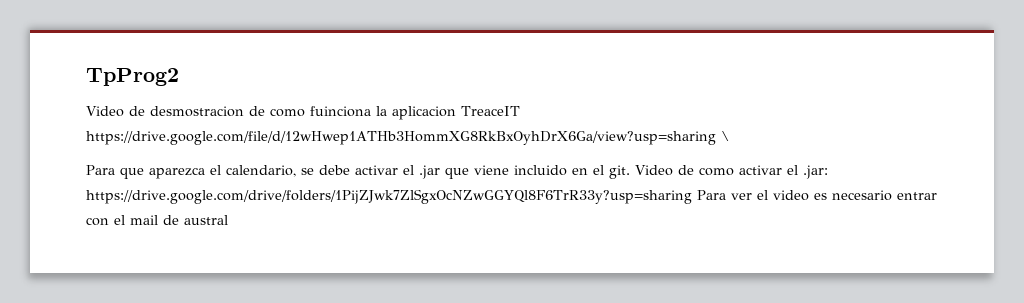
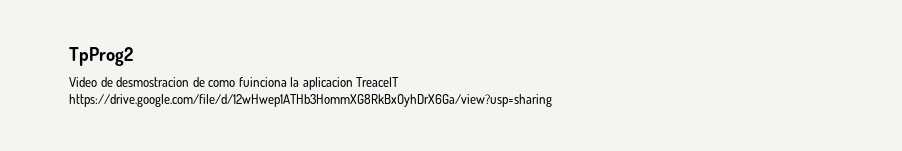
[720,131,730,141] [86,165,828,179] [86,189,937,204] [86,215,228,226] \ // Para que aparezca el calendario, se debe activar el .jar que viene incluido en el git. Video de como activar el .jar: https://drive.google.com/drive/folders/1PijZJwk7ZlSgxOcNZwGGYQl8F6TrR33y?usp=sharing Para ver el video es necesario entrar con el mail de austral -> (552, 100) none

